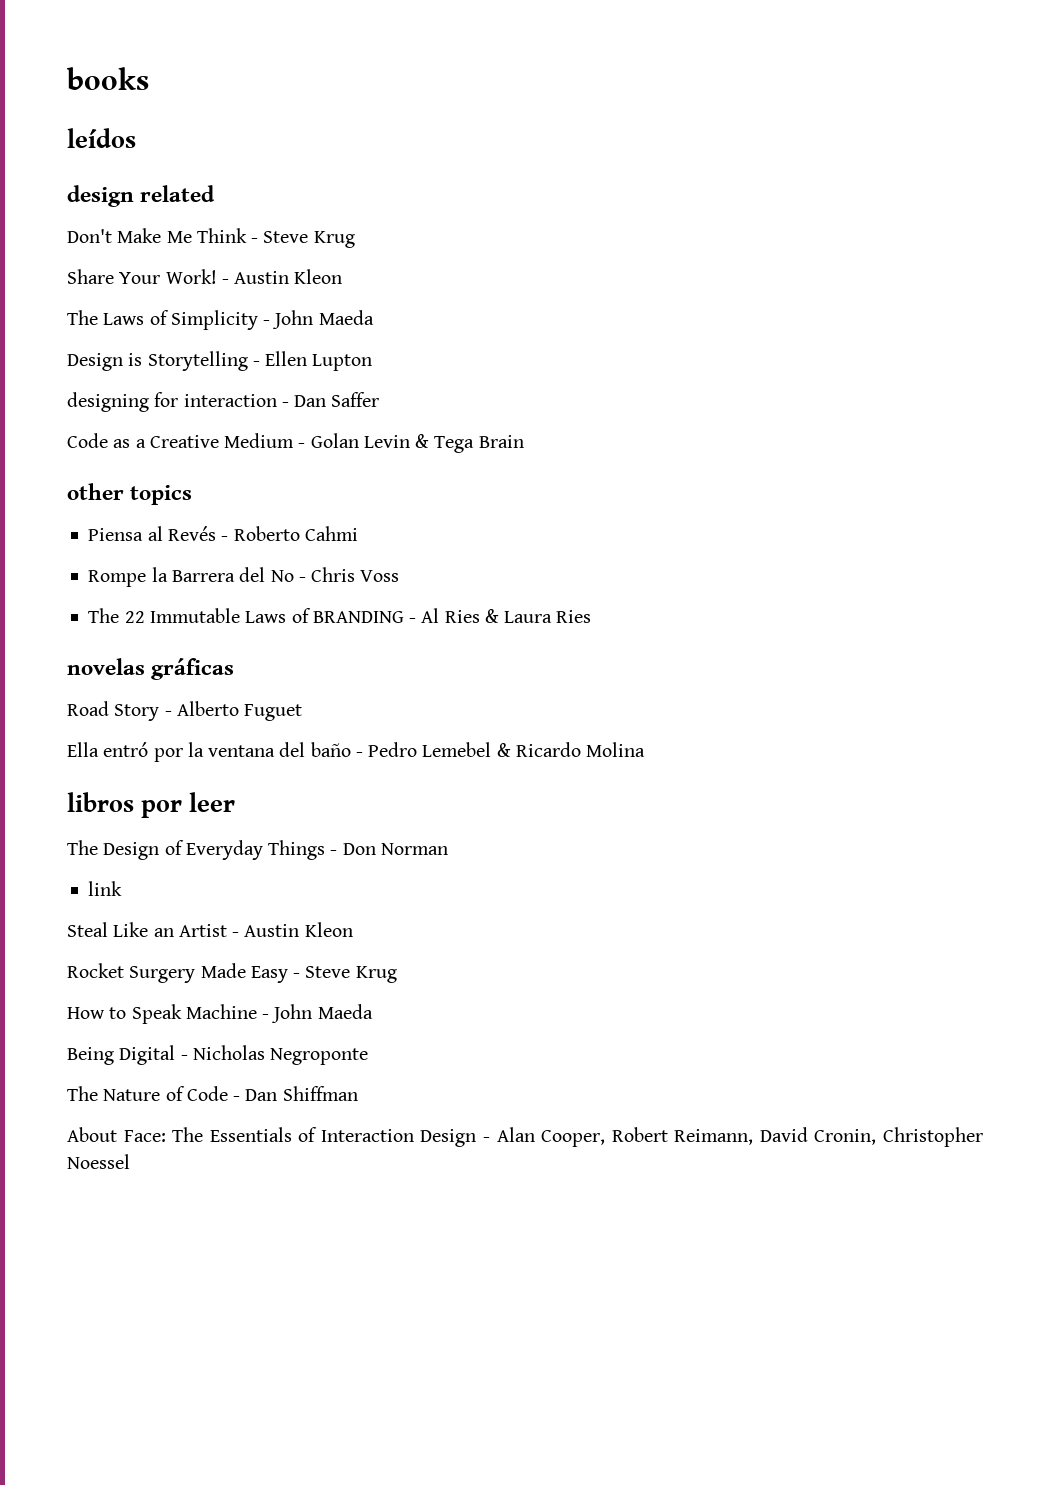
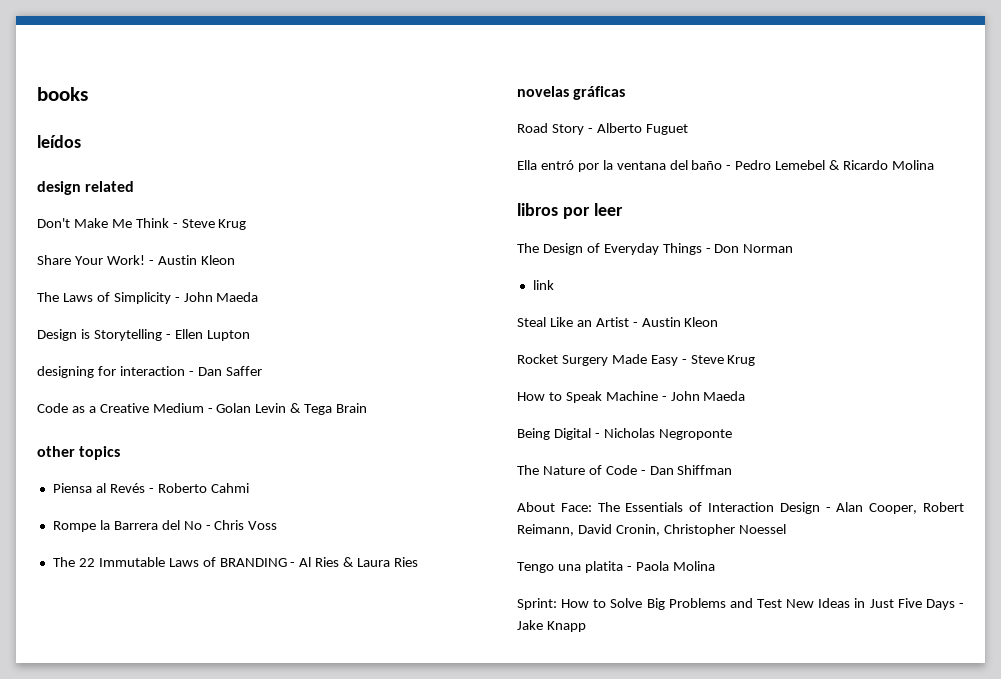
(130, 1161) none -> [517,561,715,573] [517,598,965,610] [517,620,586,632] // Tengo una platita - Paola Molina // Sprint: How to Solve Big Problems and Test New Ideas in Just Five Days - Jake Knapp

